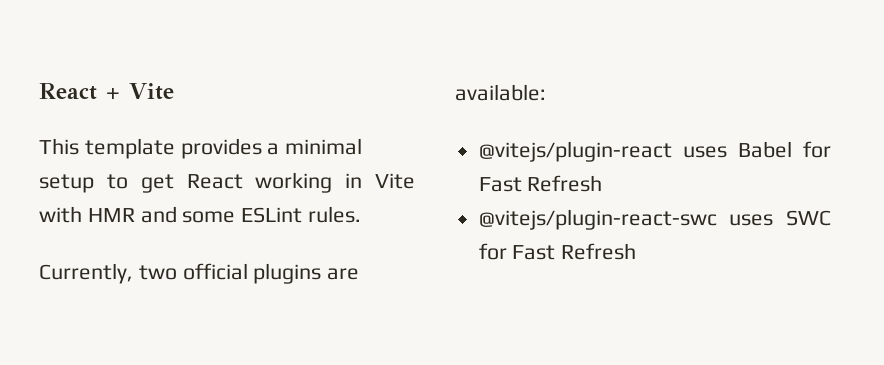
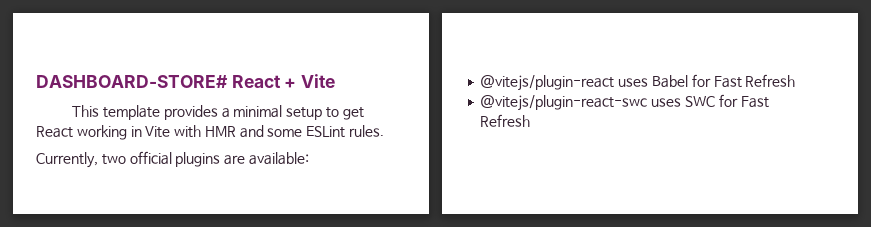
(39, 91) none -> [36,75,228,88] DASHBOARD-STORE#

